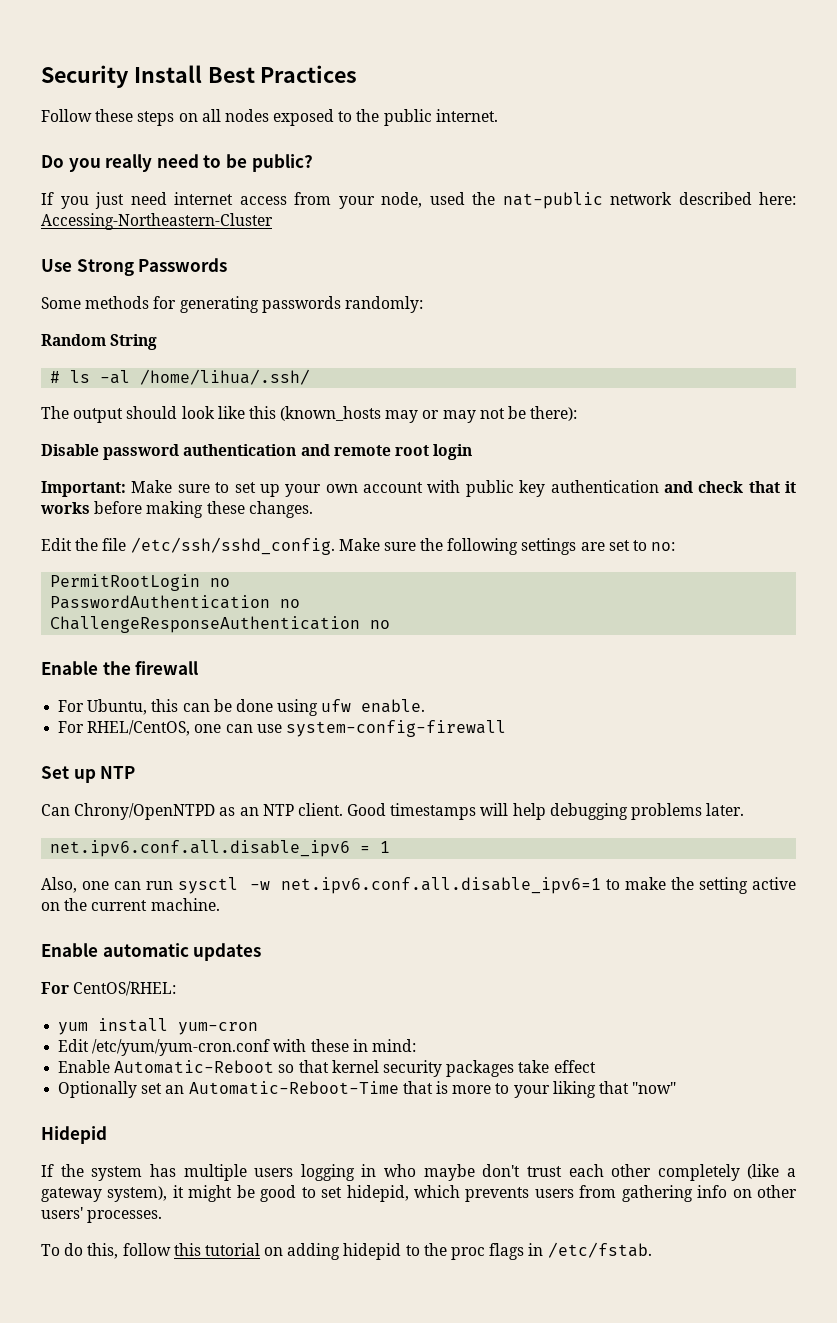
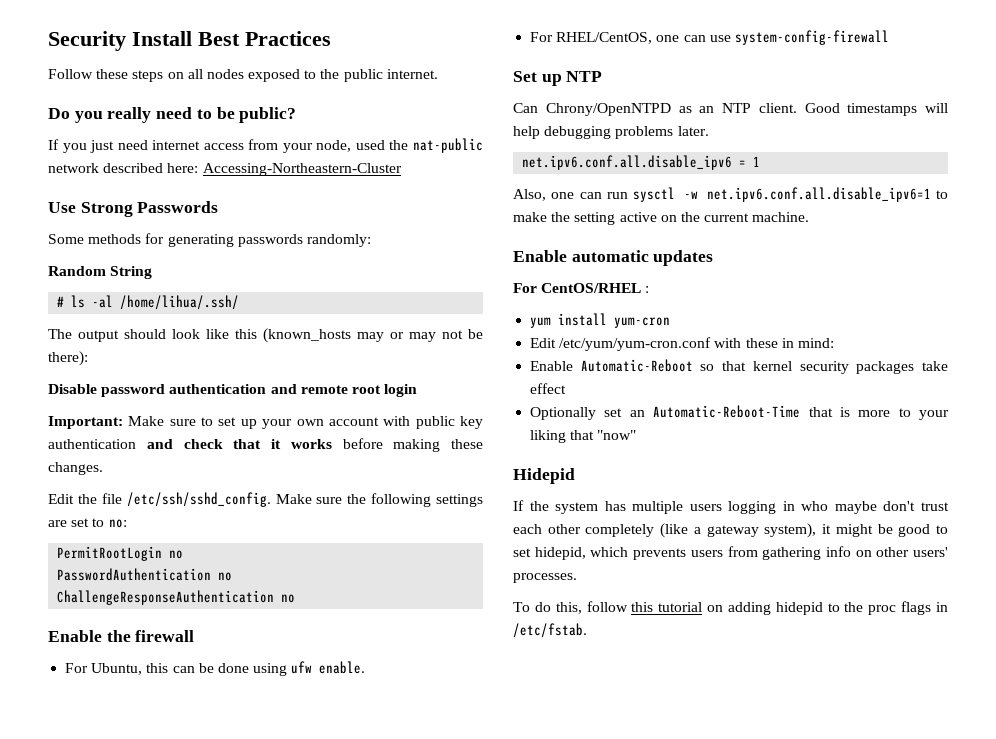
[73,981,177,996] CentOS/RHEL: -> [541,283,650,293] CentOS/RHEL :

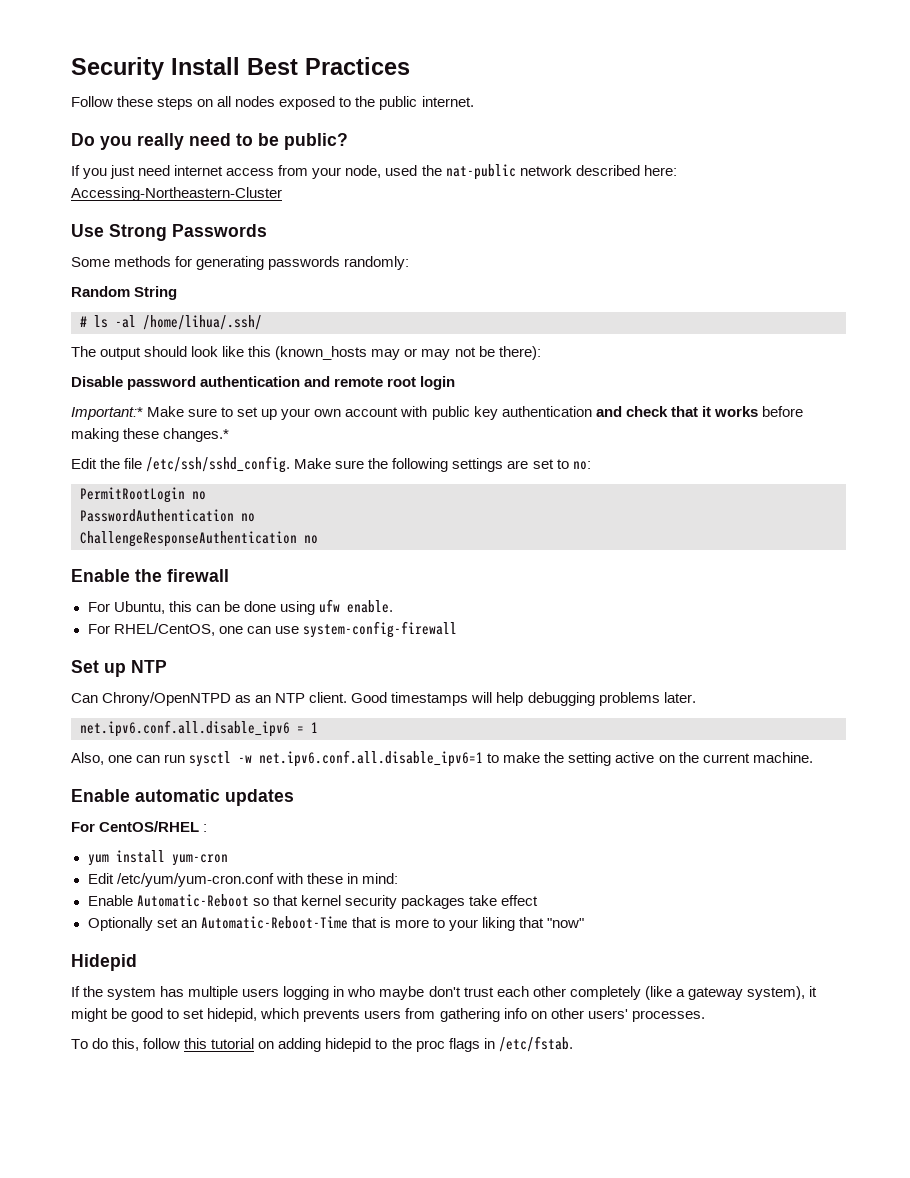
[48,416,123,429] Important: -> [71,407,143,420] Important:*
[48,462,103,475] changes. -> [163,428,230,442] changes.*

